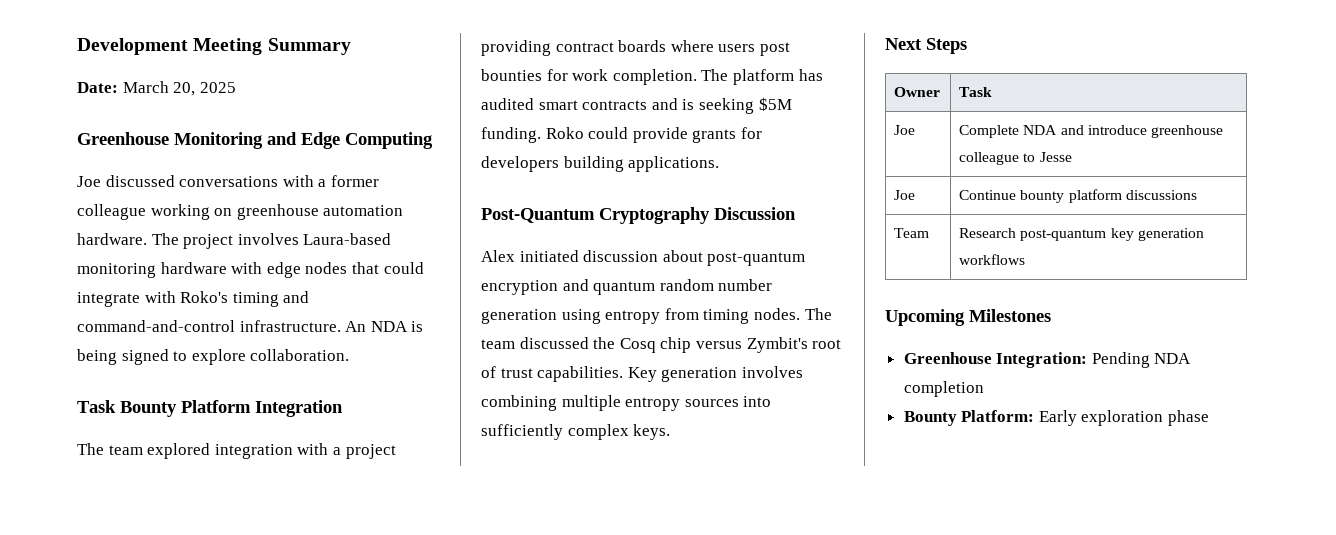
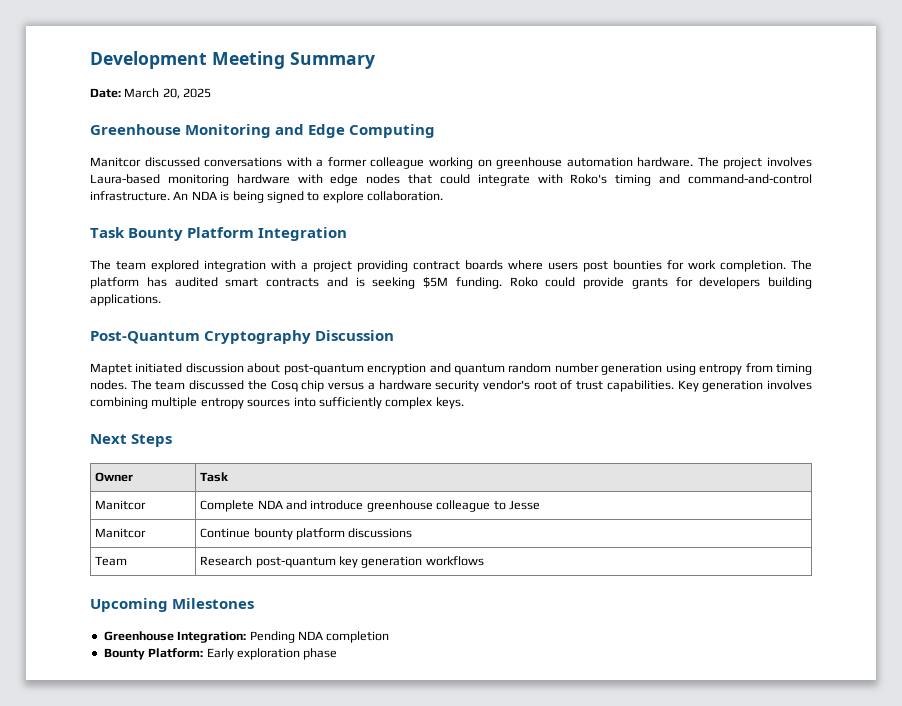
[77,176,101,187] Joe -> [90,157,141,167] Manitcor
[481,250,515,262] Alex -> [90,363,132,375] Maptet
[746,337,808,353] Zymbit's -> [367,380,530,392] a hardware security vendor's
[894,125,916,135] Joe -> [95,500,147,510] Manitcor
[894,190,916,200] Joe -> [95,528,147,538] Manitcor

